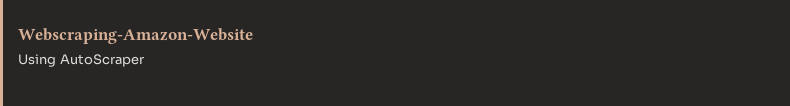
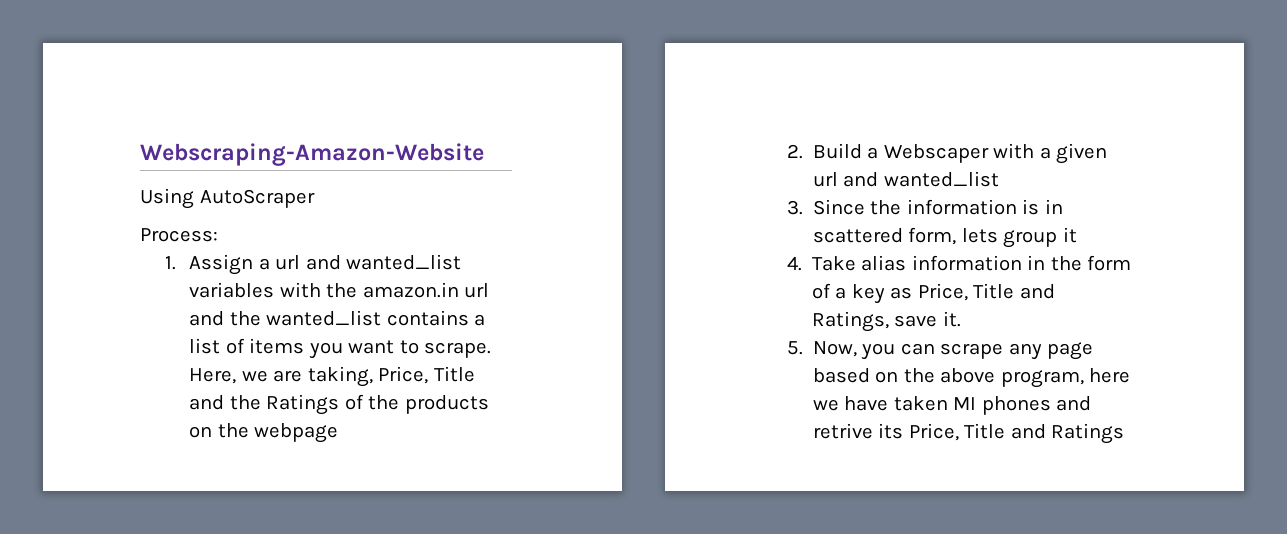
(145, 60) none -> [140,228,218,242] [164,254,462,275] [189,282,490,298] [189,310,486,326] [189,338,492,359] [189,366,475,387] [189,394,489,415] [189,423,339,443] [786,143,1108,164] [812,171,999,187] [786,199,1063,215] [812,227,1077,248] [786,255,1132,271] [811,283,1056,304] [811,311,961,332] [786,341,1094,360] [812,368,1131,388] [812,396,1092,415] [812,423,1125,444] // Process: // 1. Assign a url and wanted_list variables with the amazon.in url and the wanted_list contains a list of items you want to scrape. Here, we are taking, Price, Title and the Ratings of the products on the webpage // 2. Build a Webscaper with a given url and wanted_list // 3. Since the information is in scattered form, lets group it // 4. Take alias information in the form of a key as Price, Title and Ratings, save it. // 5. Now, you can scrape any page based on the above program, here we have taken MI phones and retrive its Price, Title and Ratings

